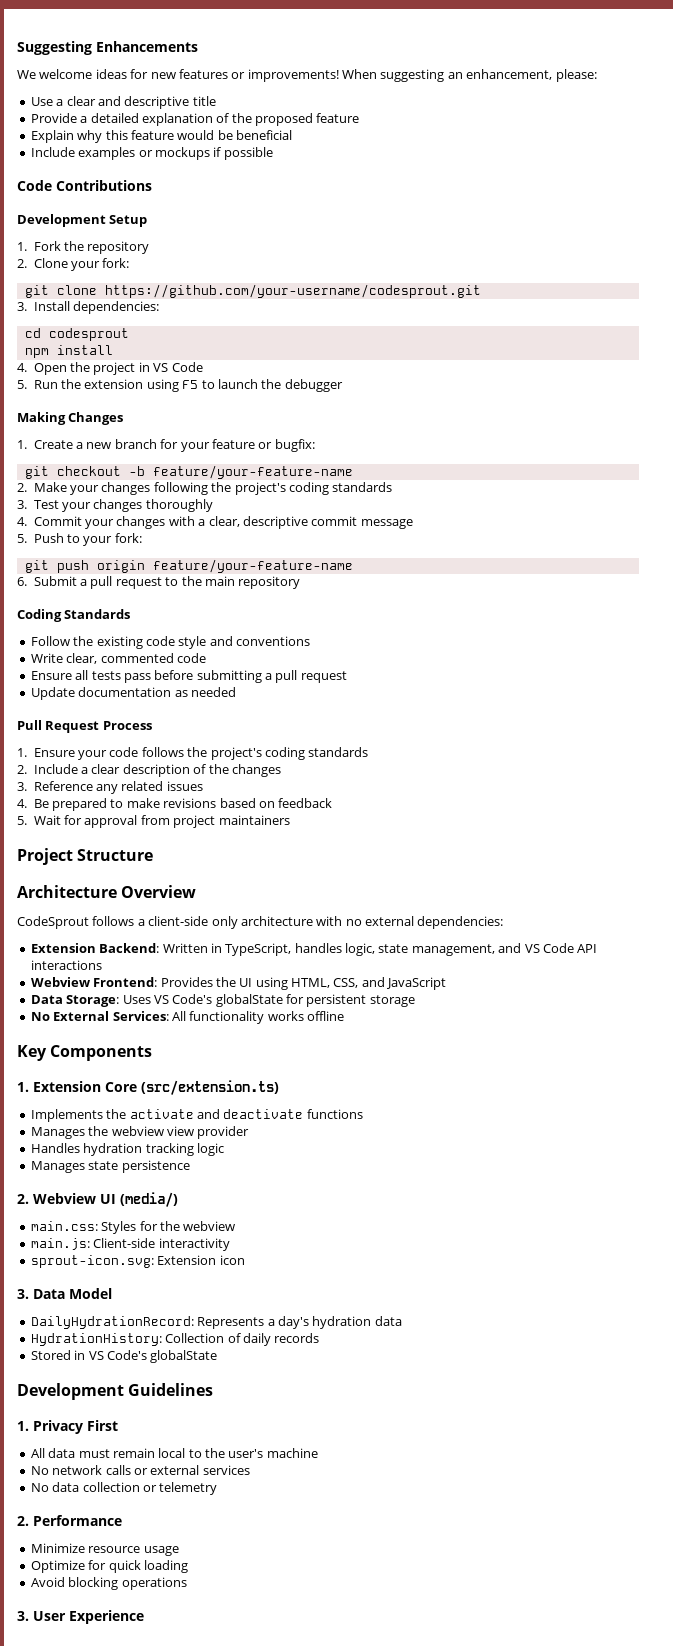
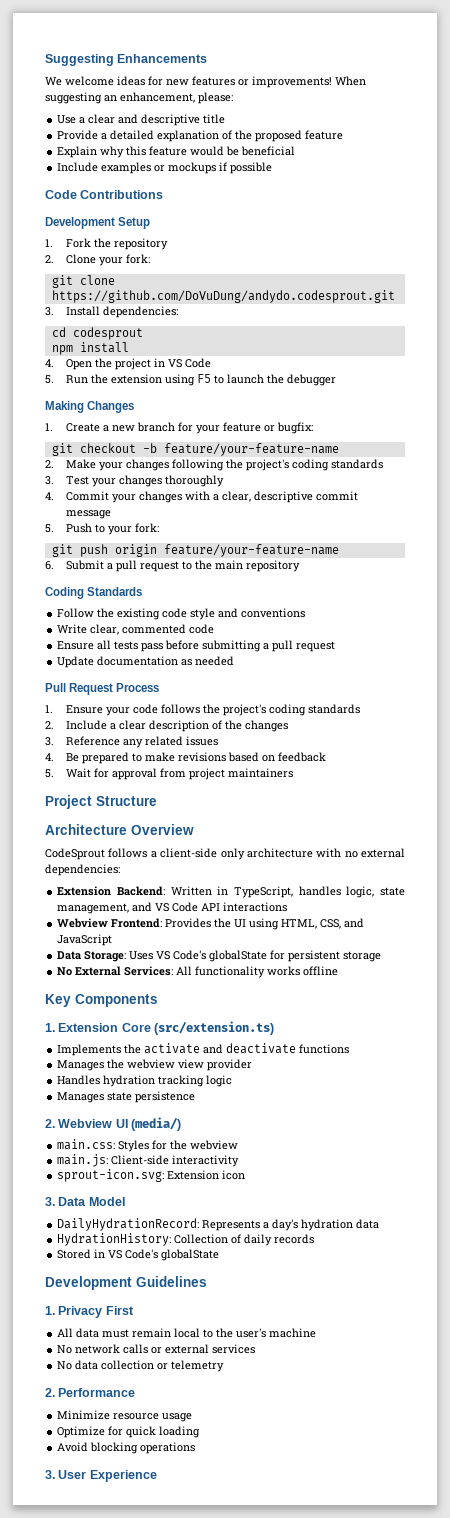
[104,284,481,298] https://github.com/your-username/codesprout.git -> [51,290,395,303] https://github.com/DoVuDung/andydo.codesprout.git

